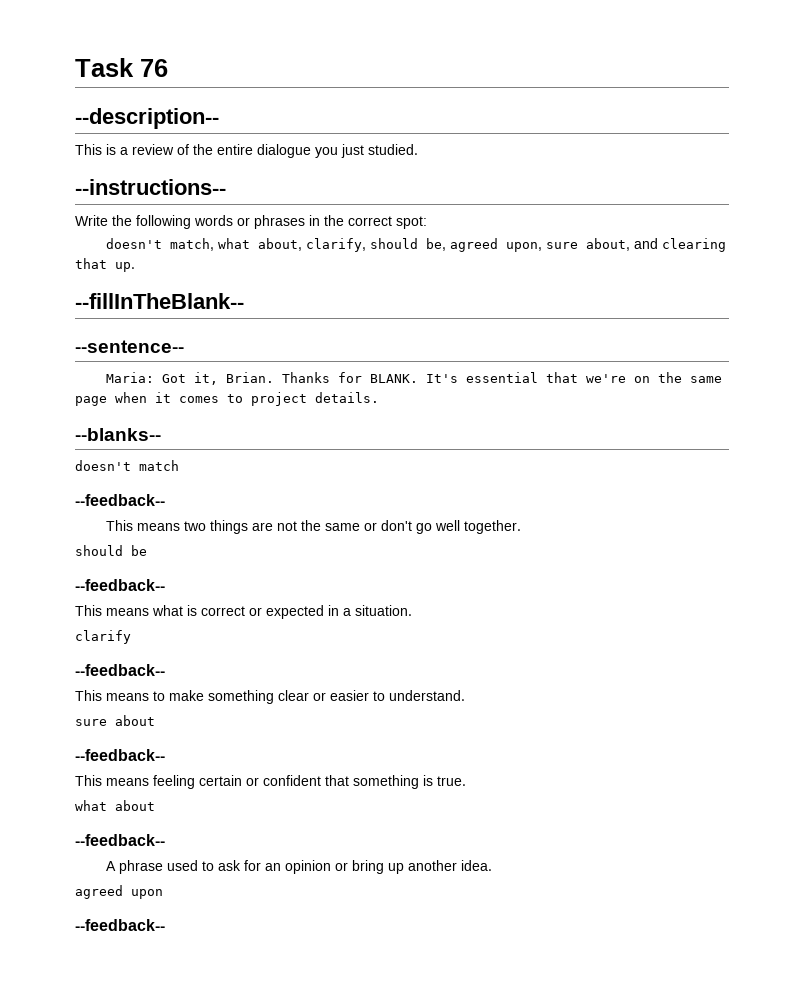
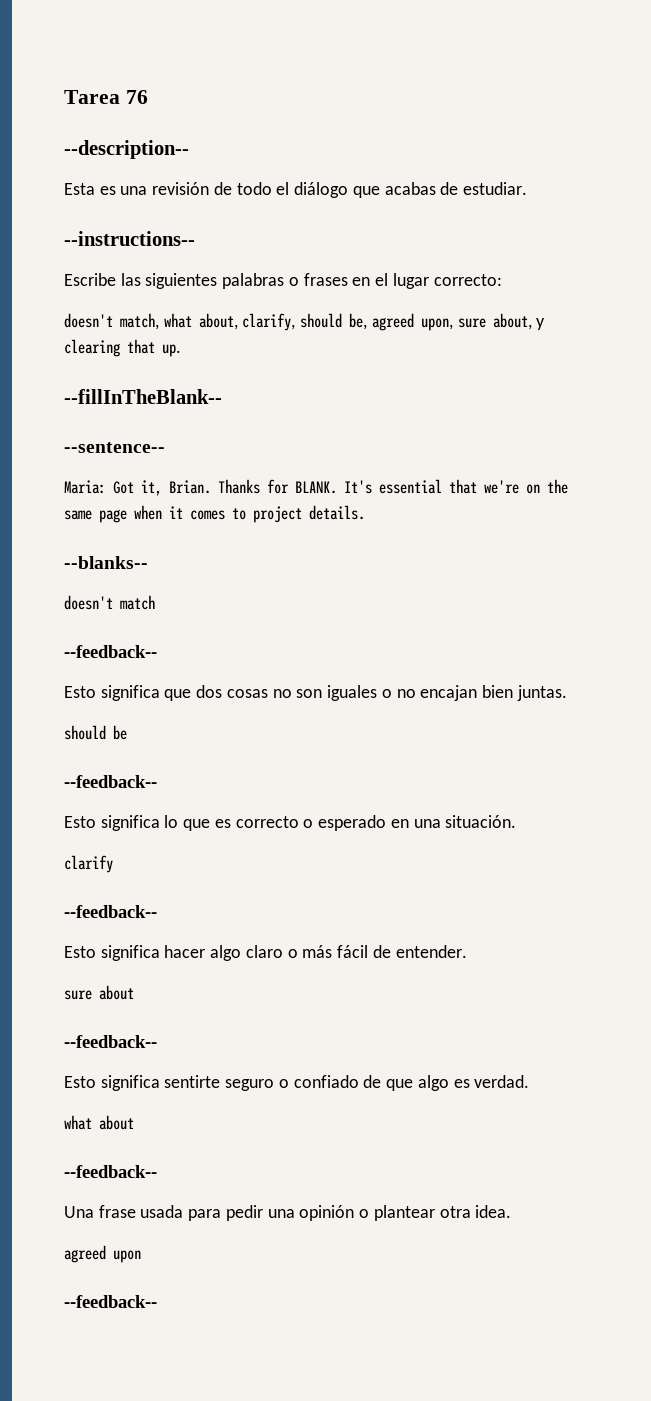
[75,58,134,77] Task -> [64,90,120,104] Tarea
[75,144,418,158] [75,179,226,195] [75,215,427,229] This is a review of the entire dialogue you just studied. // --instructions-- // Write the following words or phrases in the correct spot: -> [64,182,527,198] [64,231,195,246] [64,273,502,289] Esta es una revisión de todo el diálogo que acabas de estudiar. // --instructions-- // Escribe las siguientes palabras o frases en el lugar correcto:
[633,238,658,249] and -> [536,318,546,330] y
[105,520,521,534] [75,545,147,556] [75,579,165,591] [75,605,412,619] [75,630,131,644] [75,664,165,676] [75,690,465,704] [75,715,155,726] [75,749,165,761] [75,775,466,789] [75,800,155,811] [75,834,165,846] [105,860,457,874] This means two things are not the same or don't go well together. // should be // --feedback-- // This means what is correct or expected in a situation. // clarify // --feedback-- // This means to make something clear or easier to understand. // sure about // --feedback-- // This means feeling certain or confident that something is true. // what about // --feedback-- // A phrase used to ask for an opinion or bring up another -> [64,685,567,701] [64,725,127,740] [64,775,157,788] [64,815,517,831] [64,855,113,873] [64,905,157,918] [64,945,467,961] [64,985,134,1000] [64,1035,157,1048] [64,1075,530,1091] [64,1115,134,1130] [64,1165,157,1178] [64,1205,471,1221] Esto significa que dos cosas no son iguales o no encajan bien juntas. // should be // --feedback-- // Esto significa lo que es correcto o esperado en una situación. // clarify // --feedback-- // Esto significa hacer algo claro o más fácil de entender. // sure about // --feedback-- // Esto significa sentirte seguro o confiado de que algo es verdad. // what about // --feedback-- // Una frase usada para pedir una opinión o plantear otra

